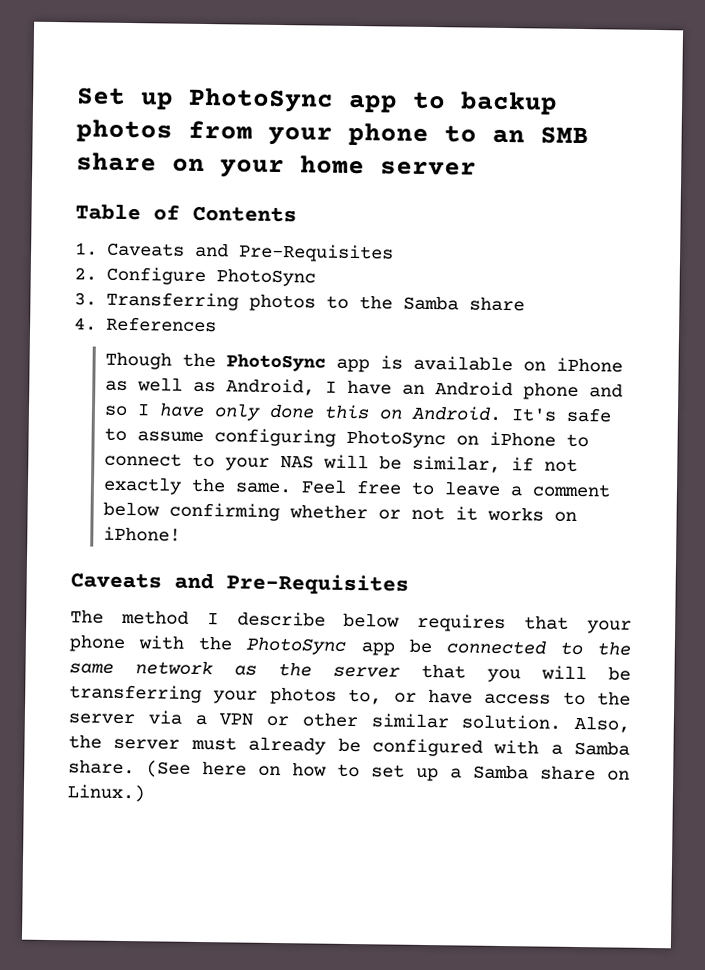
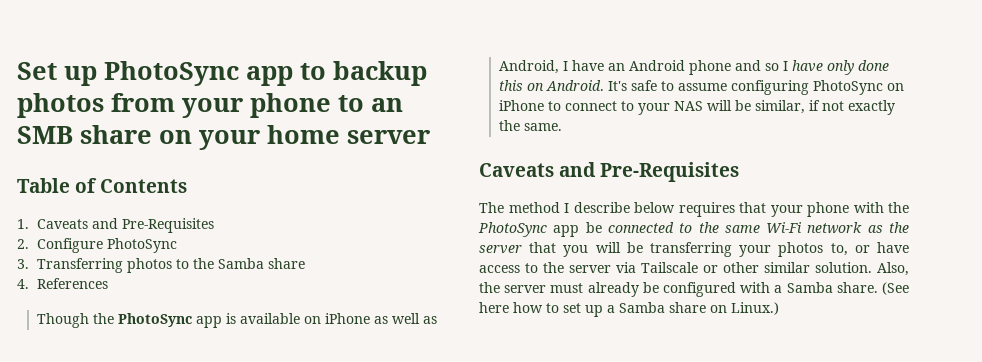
[301,479,612,498] [103,501,578,522] [103,526,182,542] Feel free to leave a comment below confirming whether or not it works on iPhone! -> (562, 127) none
(114, 668) none -> [766,222,803,233] Wi-Fi
[194,713,254,726] a VPN -> [641,262,698,273] Tailscale
[258,765,281,777] on -> (509, 307) none

